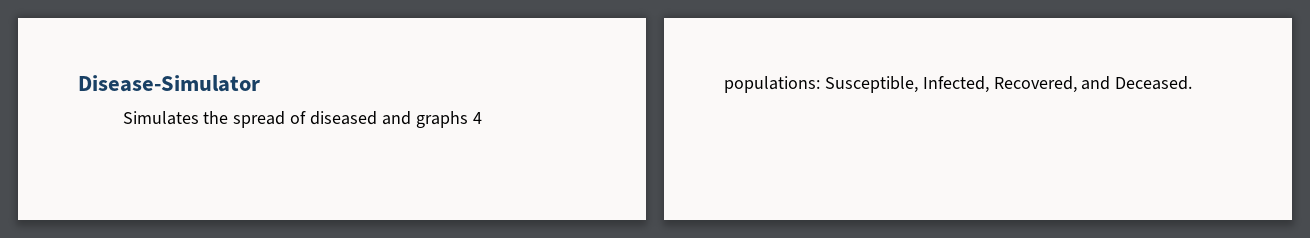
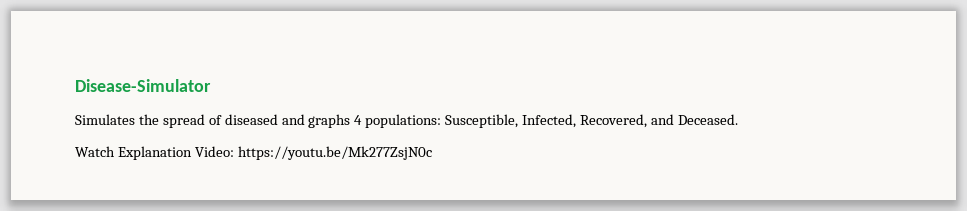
(1193, 83) none -> [75,146,432,160] // Watch Explanation Video: https://youtu.be/Mk277ZsjN0c

